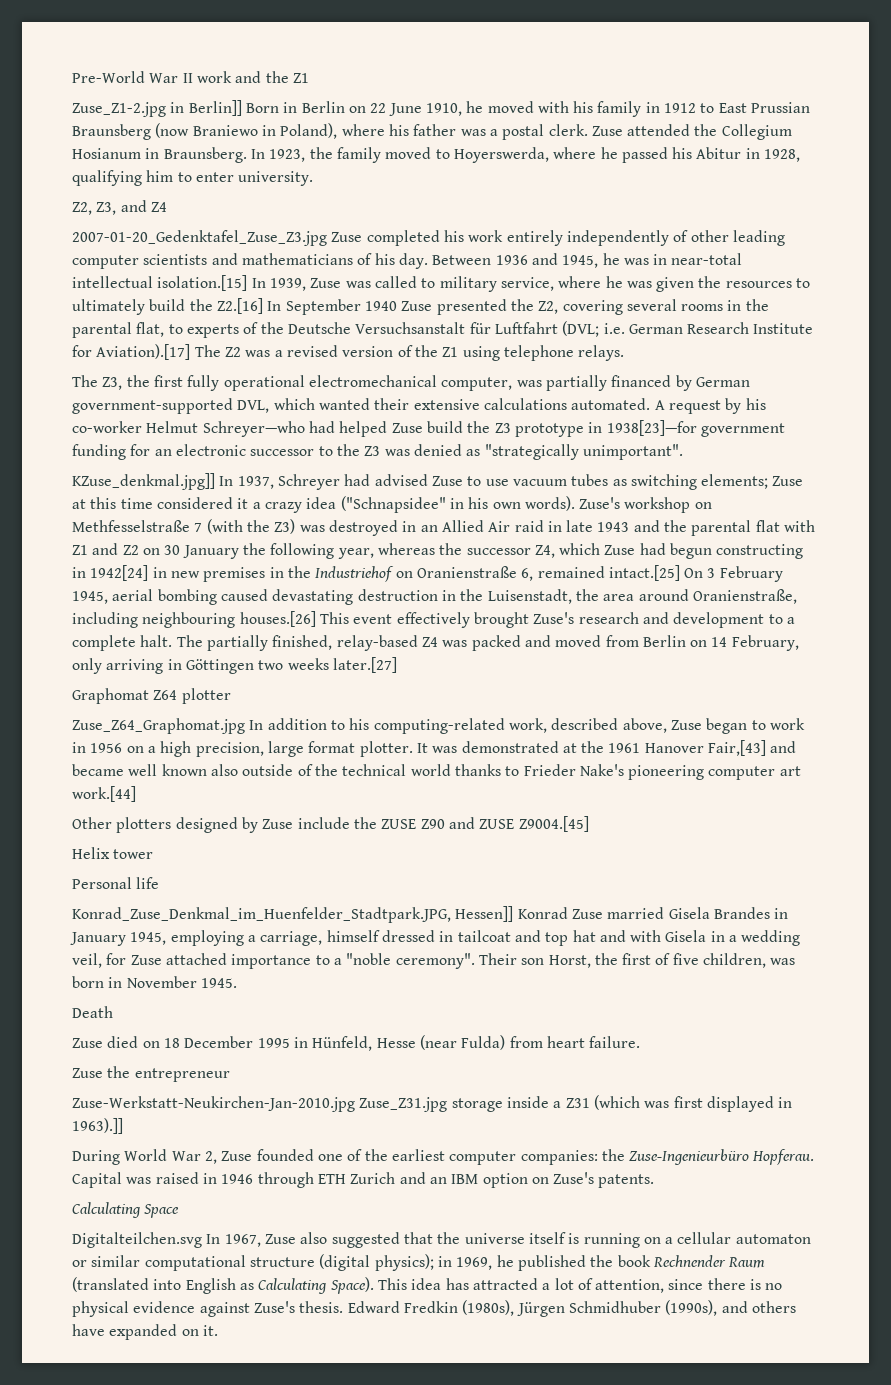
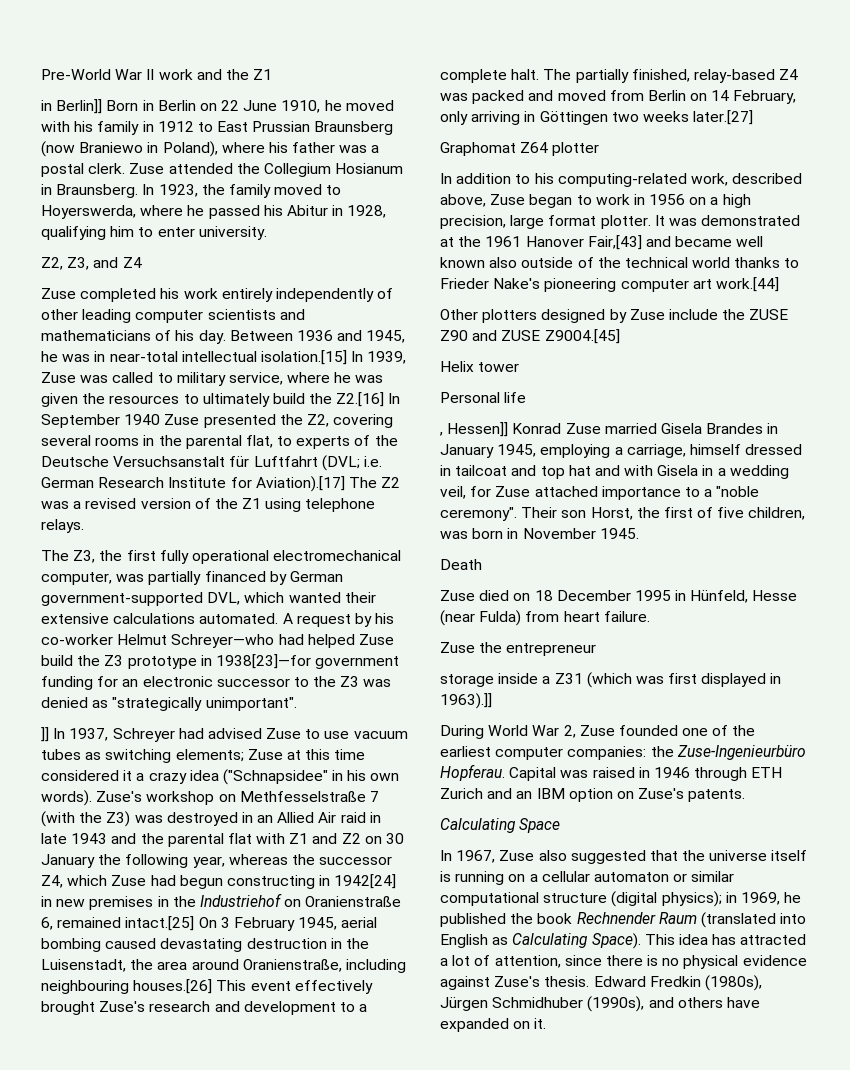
[72,102,166,117] Zuse_Z1-2.jpg -> (273, 74) none
[72,230,327,246] 2007-01-20_Gedenktafel_Zuse_Z3.jpg -> (142, 262) none
[72,473,215,490] KZuse_denkmal.jpg]] -> [41,727,49,742] ]]
[72,718,245,734] Zuse_Z64_Graphomat.jpg -> (600, 149) none
[72,907,451,923] Konrad_Zuse_Denkmal_im_Huenfelder_Stadtpark.JPG, -> [439,432,443,436] ,
[72,1096,448,1112] Zuse-Werkstatt-Neukirchen-Jan-2010.jpg Zuse_Z31.jpg -> (597, 649) none
[72,1232,202,1248] Digitalteilchen.svg -> (561, 825) none

